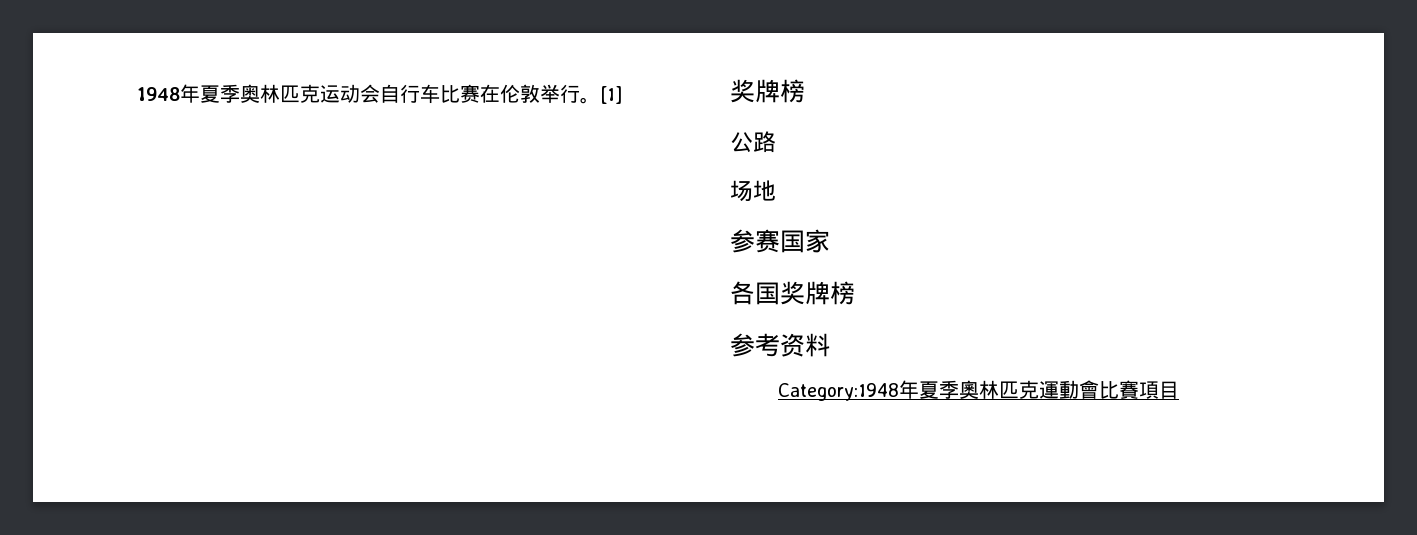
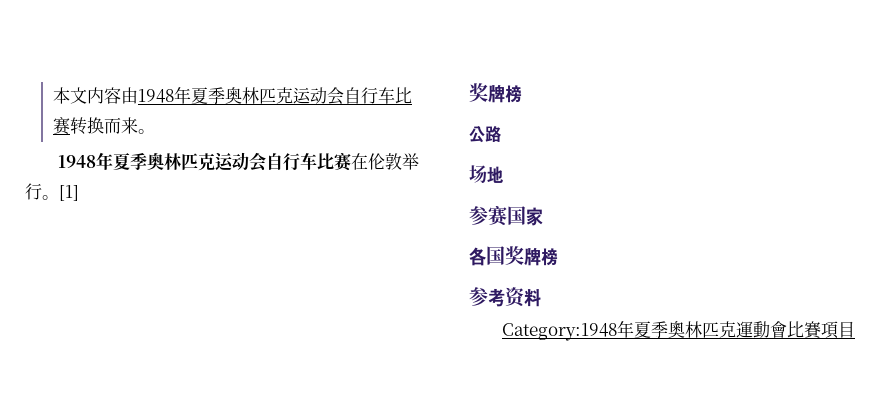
(137, 94) none -> [52,86,412,105] [52,117,155,135] 本文内容由1948年夏季奥林匹克运动会自行车比赛转换而来。 //

